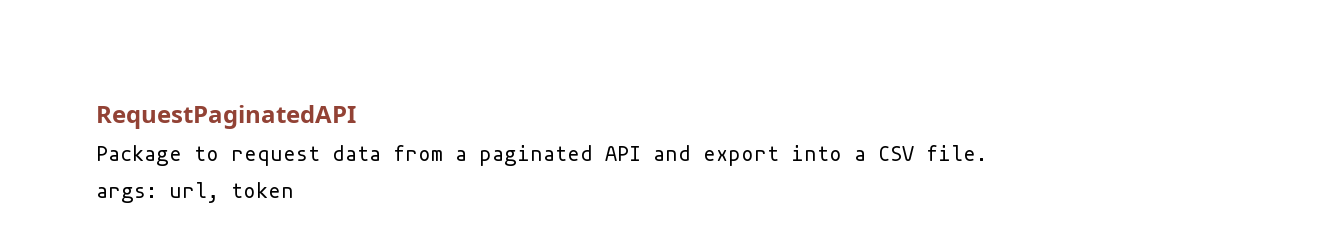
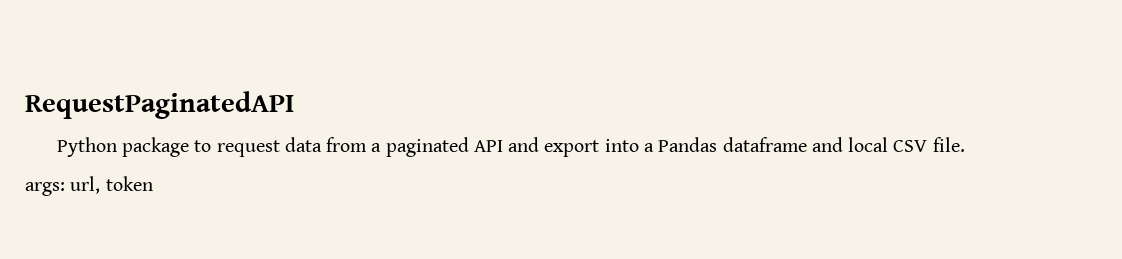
[96,145,182,166] Package -> [56,137,190,157] Python package
(866, 155) none -> [658,137,889,152] Pandas dataframe and local

